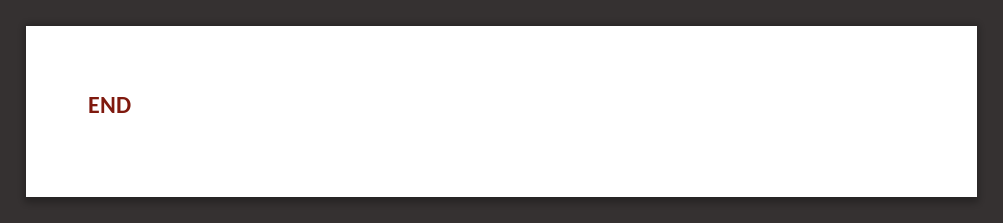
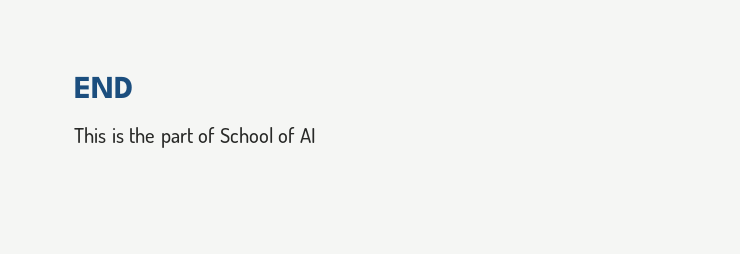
(131, 105) none -> [74,127,316,148] // This is the part of School of AI

